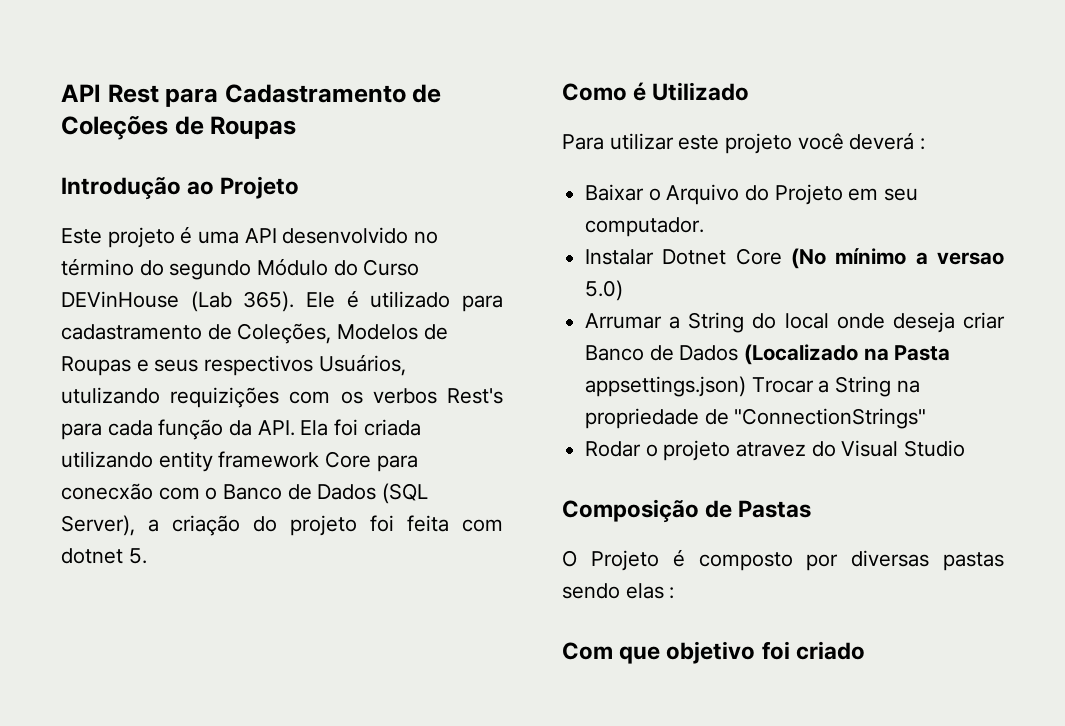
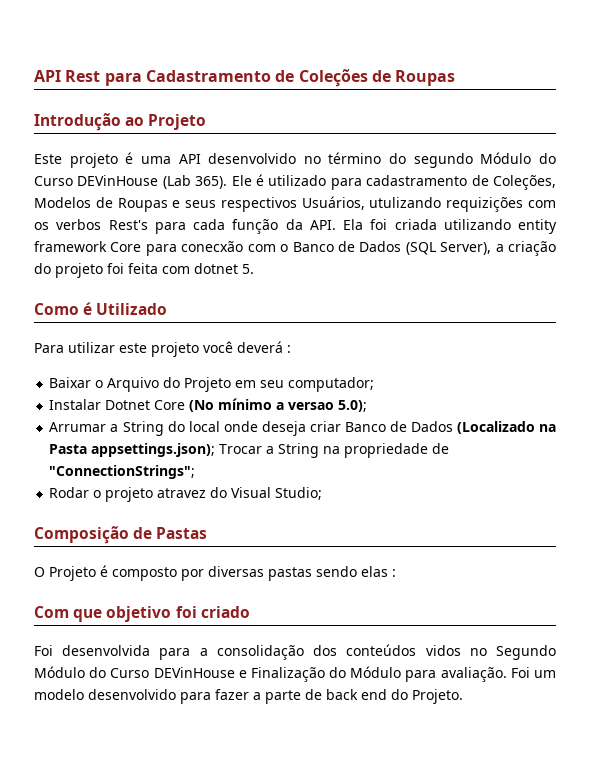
[585,217,705,237] computador. -> [288,377,375,392] computador;
[585,280,624,301] 5.0) -> [338,400,368,412] 5.0);
[585,376,747,397] appsettings.json) -> [91,443,216,457] appsettings.json);
[734,408,927,429] "ConnectionStrings" -> [49,465,196,479] "ConnectionStrings";
[904,440,966,457] Studio -> [275,487,323,500] Studio;
(865, 650) none -> [34,644,556,660] [34,666,556,682] [34,689,463,704] // Foi desenvolvida para a consolidação dos conteúdos vidos no Segundo Módulo do Curso DEVinHouse e Finalização do Módulo para avaliação. Foi um modelo desenvolvido para fazer a parte de back end do Projeto.

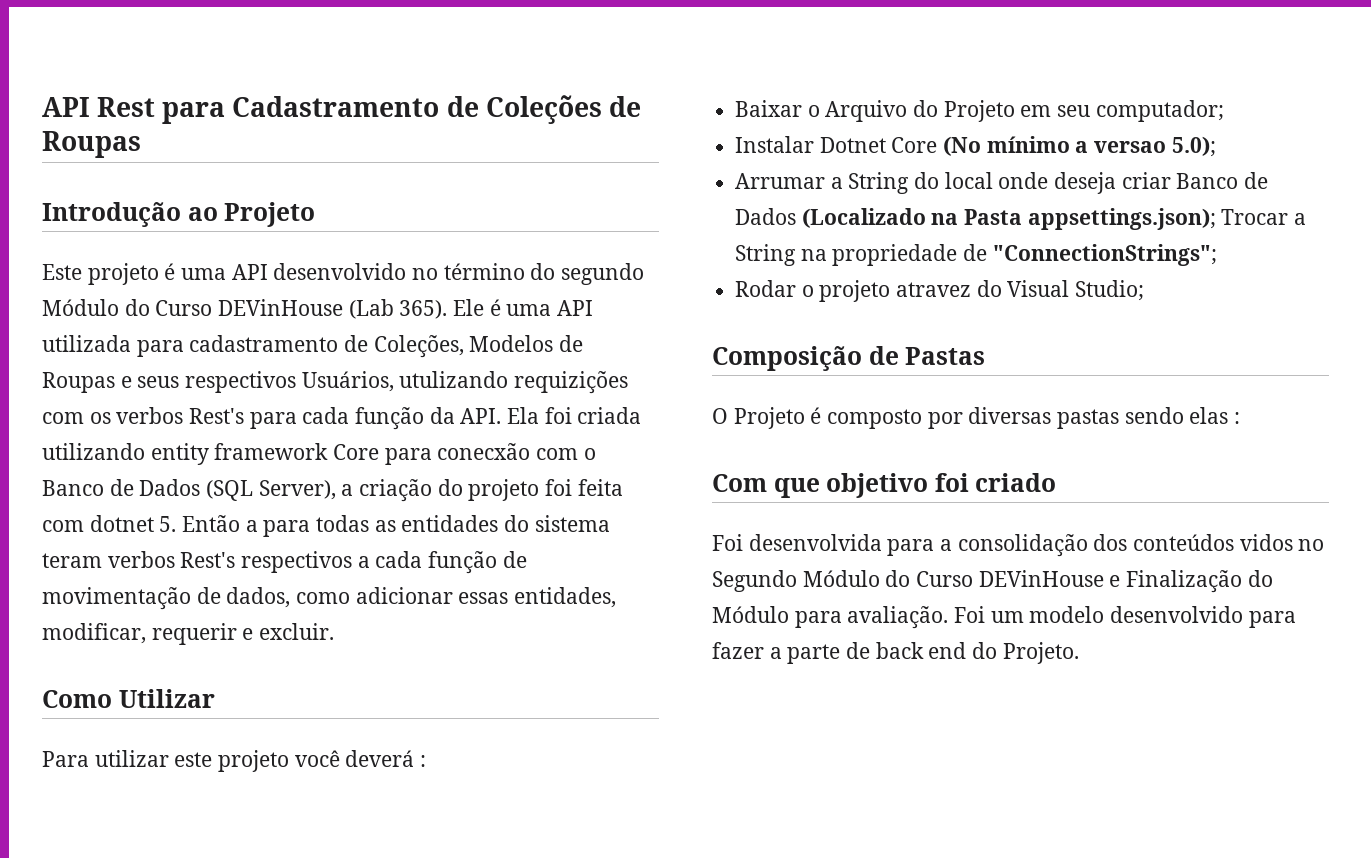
[268,175,327,186] utilizado -> [506,300,594,316] [42,335,131,352] uma API utilizada
(254, 269) none -> [182,515,610,537] [42,551,527,574] [42,587,617,610] [42,623,335,645] Então a para todas as entidades do sistema teram verbos Rest's respectivos a cada função de movimentação de dados, como adicionar essas entidades, modificar, requerir e excluir.
[83,302,168,315] é Utilizado -> [118,689,215,708] Utilizar

